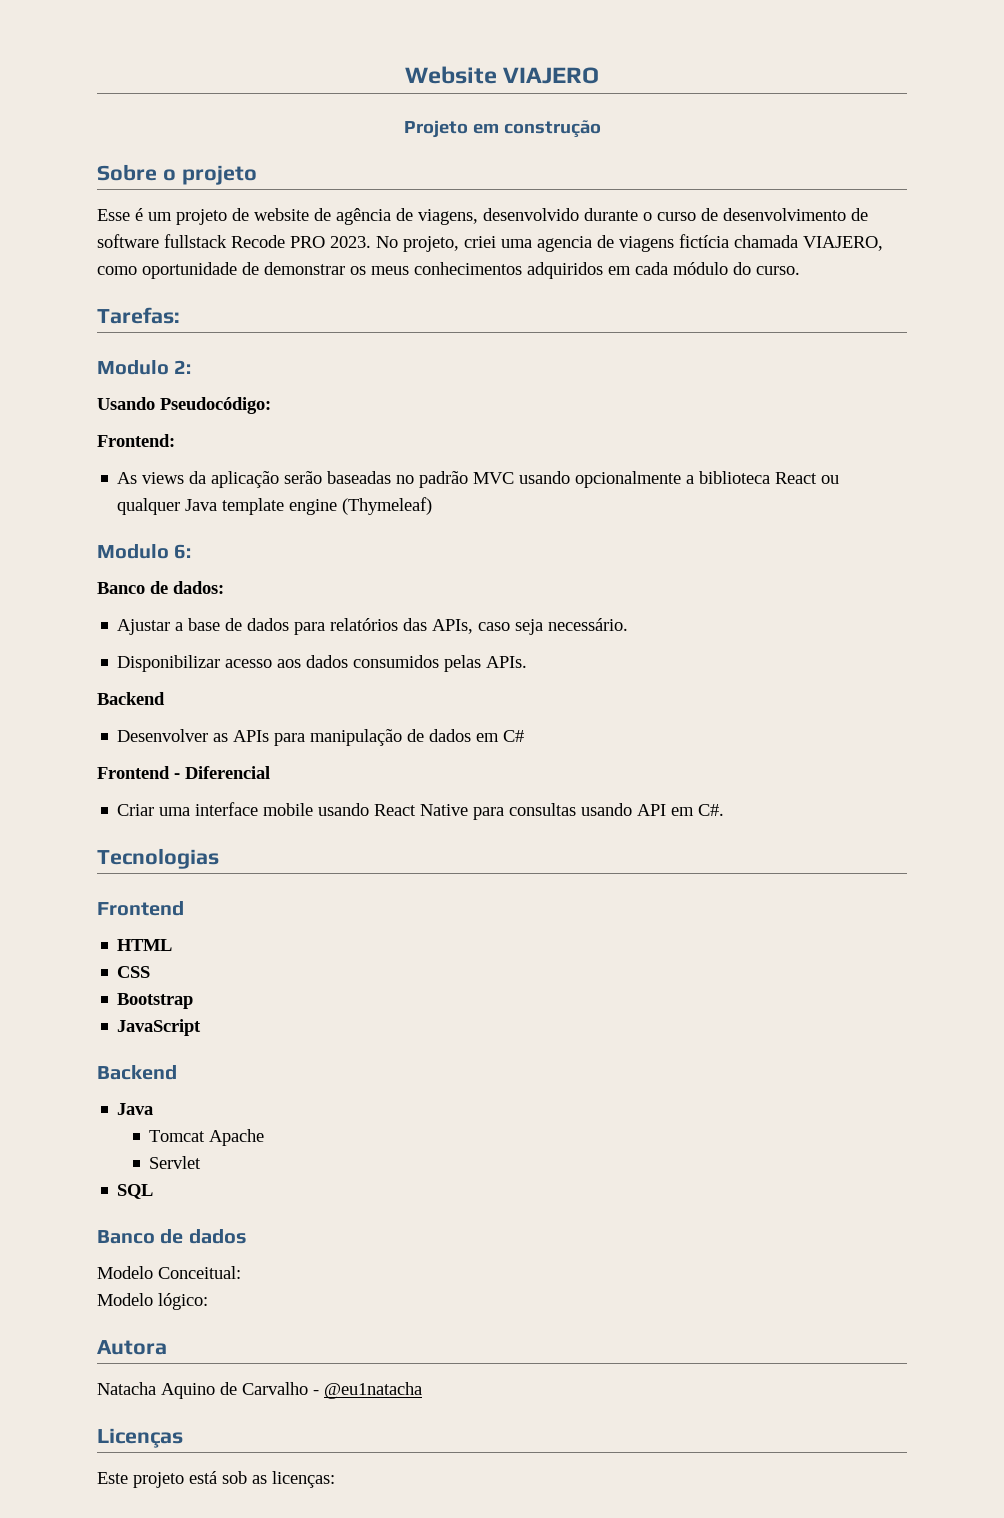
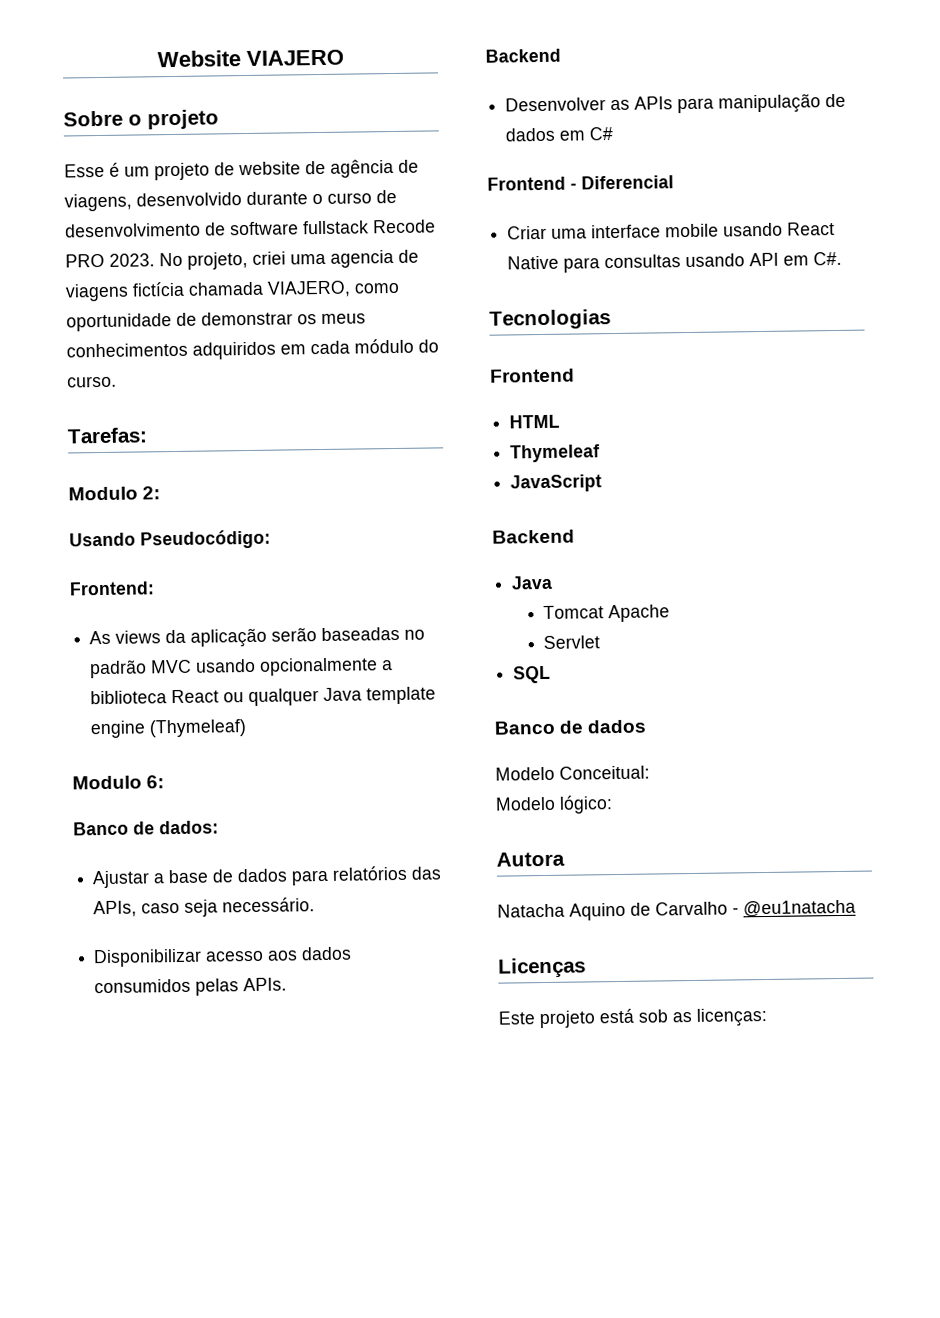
[403,120,601,138] // Projeto em construção -> (344, 57) none
[117,966,151,978] [117,993,194,1009] CSS // Bootstrap -> [510,444,601,463] Thymeleaf

